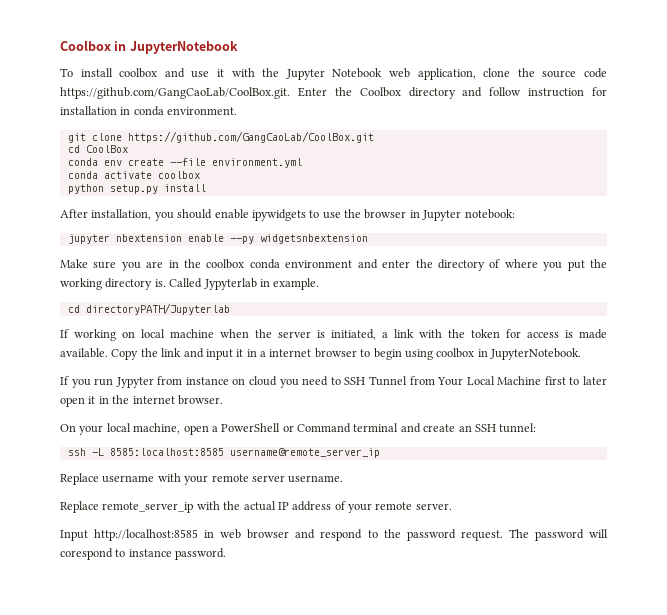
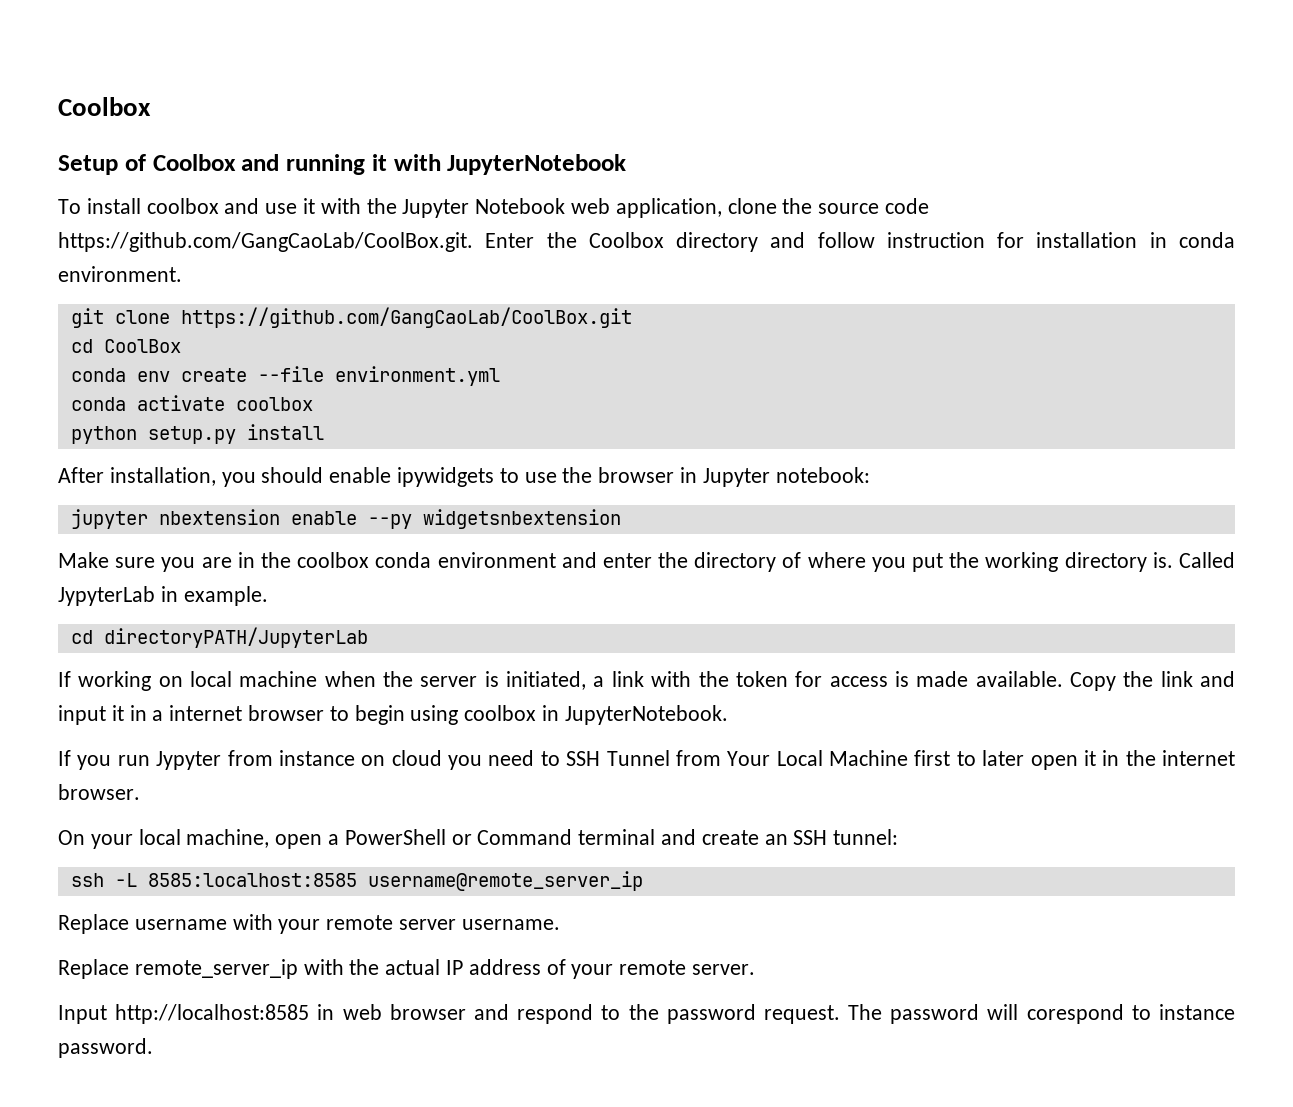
[60,40,127,51] Coolbox in -> [58,97,151,116] [58,154,441,175] Coolbox // Setup of Coolbox and running it with
[203,278,257,290] Jypyterlab -> [58,586,155,606] JypyterLab
[85,303,230,315] directoryPATH/Jupyterlab -> [103,627,368,648] directoryPATH/JupyterLab

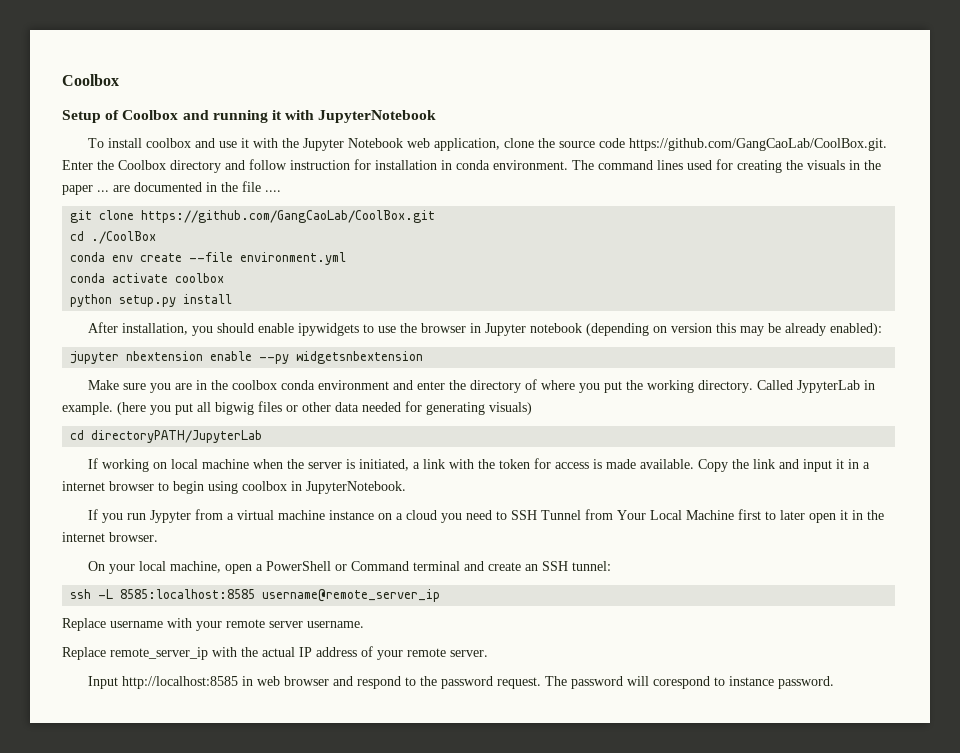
(182, 274) none -> [572,159,881,173] [62,181,281,195] The command lines used for creating the visuals in the paper ... are documented in the file ....
[103,339,181,353] CoolBox -> [91,231,157,244] ./CoolBox
[775,467,870,483] notebook: -> [530,323,883,336] notebook (depending on version this may be already enabled):
[1064,552,1173,572] directory is. -> [698,380,754,393] directory.
(268, 596) none -> [117,401,532,415] (here you put all bigwig files or other data needed for generating visuals)
(273, 758) none -> [227,510,326,520] a virtual machine
(386, 760) none -> [396,513,404,520] a

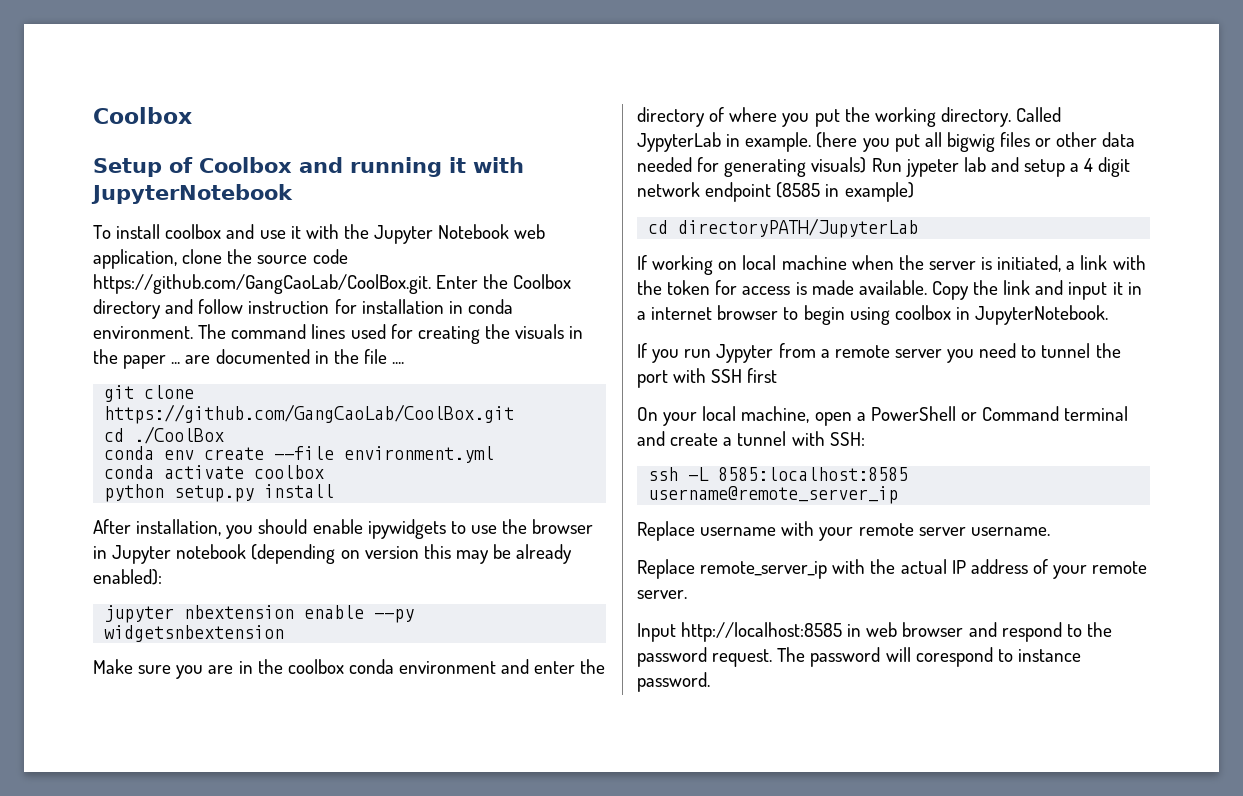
(532, 408) none -> [871,157,1131,177] [637,182,914,202] Run jypeter lab and setup a 4 digit network endpoint (8585 in example)
[237,509,885,523] [62,532,158,542] virtual machine instance on a cloud you need to SSH Tunnel from Your Local Machine first to later open it in the internet browser. -> [834,343,1121,363] [637,368,778,388] remote server you need to tunnel the port with SSH first
[525,561,612,571] an SSH tunnel: -> [723,431,865,446] a tunnel with SSH:

